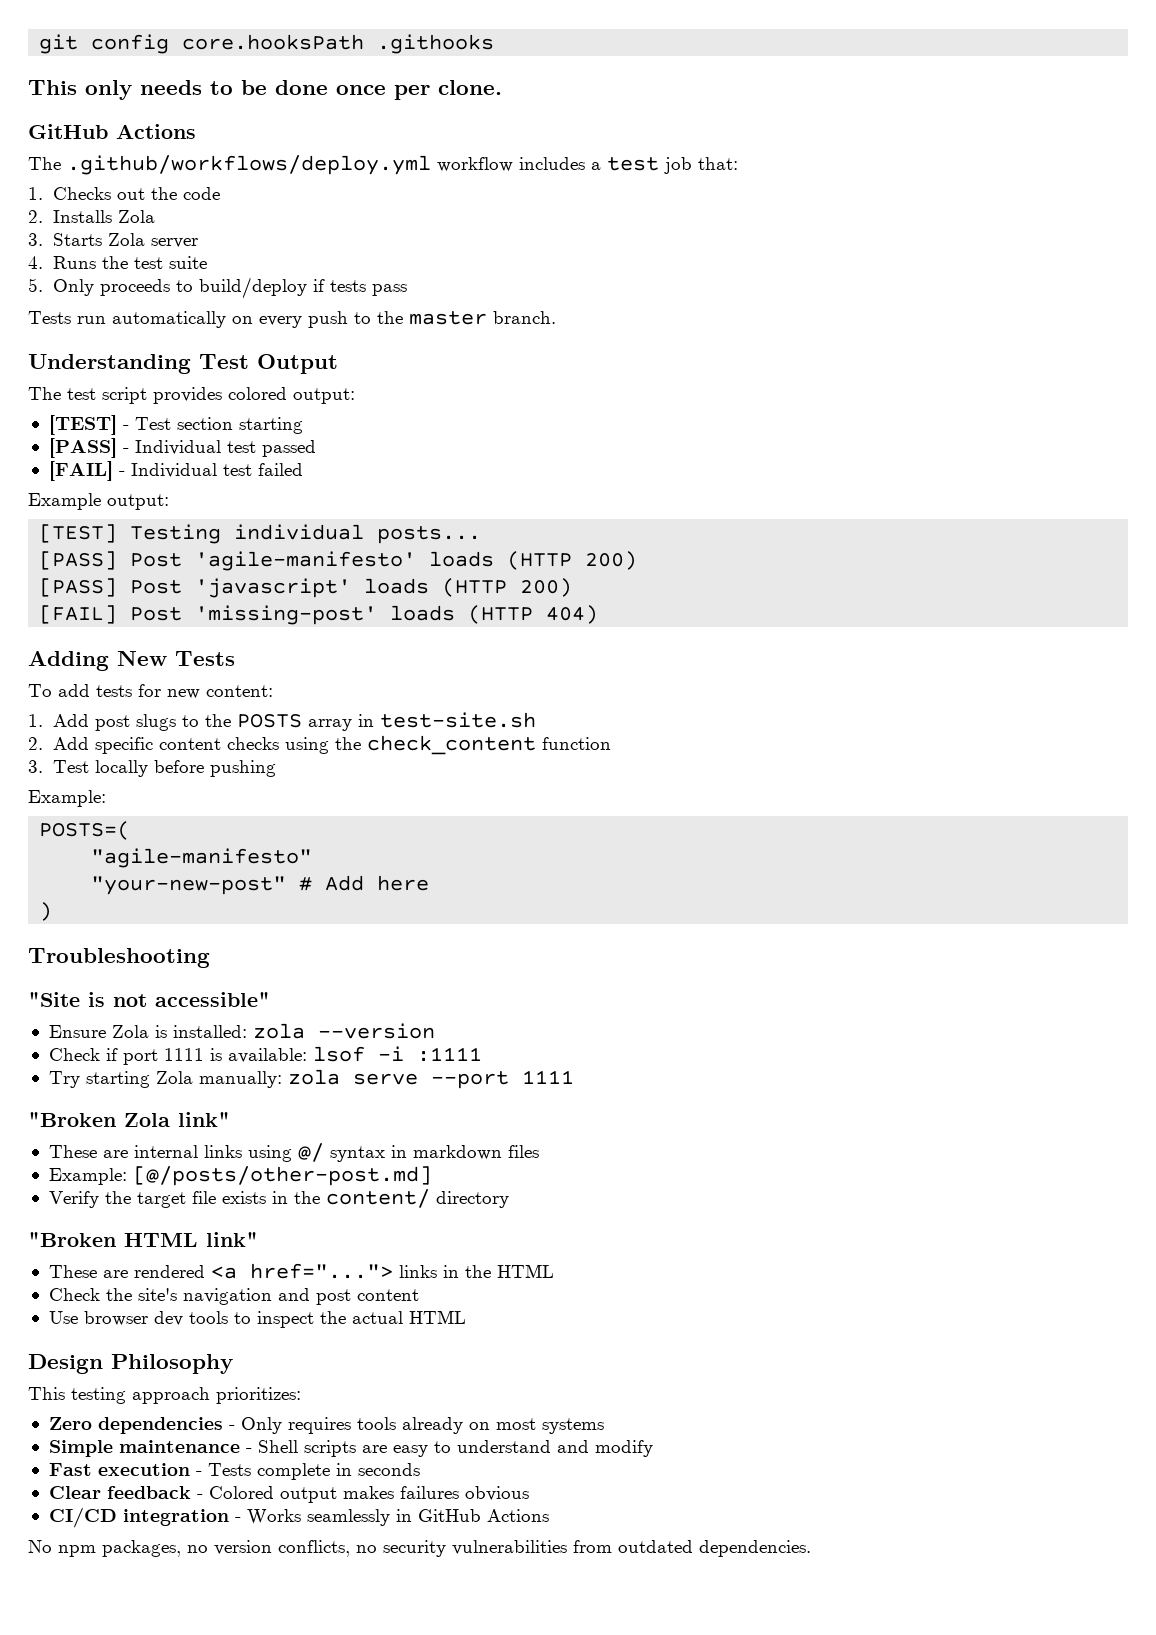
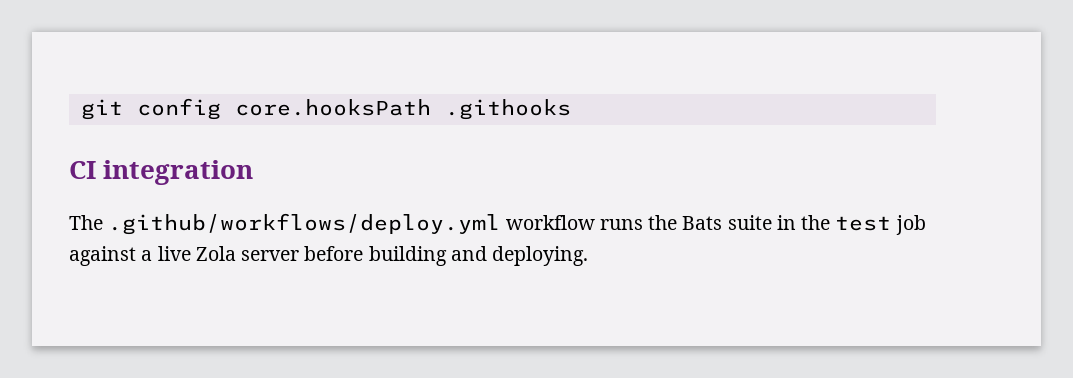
[28,80,502,100] [28,124,196,139] [28,155,738,175] [28,187,220,200] [28,210,155,223] [28,233,198,248] [28,256,207,269] [28,277,407,299] [28,311,556,328] [28,354,338,374] [28,387,355,404] [48,415,303,435] [48,438,316,458] [48,461,303,481] [28,493,169,510] [39,524,482,544] [39,551,638,571] [39,578,573,598] [39,605,599,625] [28,651,235,671] [28,684,273,699] [28,712,536,731] [28,735,611,755] [28,760,276,777] [28,790,106,807] [39,821,131,840] [91,848,313,868] [91,875,430,895] [39,902,53,921] [28,948,210,968] [28,992,270,1007] [48,1023,435,1039] [48,1046,482,1065] [48,1069,574,1089] [28,1112,230,1127] [48,1143,539,1162] [48,1166,432,1186] [48,1189,509,1208] [28,1232,258,1247] [48,1263,554,1279] [48,1288,419,1305] [48,1310,466,1328] [28,1354,233,1374] [28,1387,301,1404] [48,1417,604,1434] [48,1440,653,1457] [48,1463,420,1480] [48,1486,529,1503] [48,1507,549,1528] [28,1540,811,1557] This only needs to be done once per clone. // GitHub Actions // The .github/workflows/deploy.yml workflow includes a test job that: // 1. Checks out the code // 2. Installs Zola // 3. Starts Zola server // 4. Runs the test suite // 5. Only proceeds to build/deploy if tests pass // Tests run automatically on every push to the master branch. // Understanding Test Output // The test script provides colored output: // [TEST] - Test section starting // [PASS] - Individual test passed // [FAIL] - Individual test failed // Example output: // [TEST] Testing individual posts... // [PASS] Post 'agile-manifesto' loads (HTTP 200) // [PASS] Post 'javascript' loads (HTTP 200) // [FAIL] Post 'missing-post' loads (HTTP 404) // Adding New Tests // To add tests for new content: // 1. Add post slugs to the POSTS array in test-site.sh // 2. Add specific content checks using the check_content function // 3. Test locally before pushing // Example: // POSTS=( // "agile-manifesto" // "your-new-post" # Add here // ) // Troubleshooting // "Site is not accessible" // Ensure Zola is installed: zola --version // Check if port 1111 is available: lsof -i :1111 // Try starting Zola manually: zola serve --port 1111 // "Broken Zola link" // These are internal links using @/ syntax in markdown files // Example: [@/posts/other-post.md] // Verify the target file exists in the content/ directory // "Broken HTML link" // These are rendered <a href="..."> links in the HTML // Check the site's navigation and post content // Use browser dev tools to inspect the actual HTML // Design Philosophy // This testing approach prioritizes: // Zero dependencies - Only requires tools already on most systems // Simple maintenance - Shell scripts are easy to understand and modify // Fast execution - Tests complete in seconds // Clear feedback - Colored output makes failures obvious // CI/CD integration - Works seamlessly in GitHub Actions // No npm packages, no version conflicts, no security vulnerabilities from outdated dependencies. -> [69,160,254,185] [69,213,926,235] [69,246,589,266] CI integration // The .github/workflows/deploy.yml workflow runs the Bats suite in the test job against a live Zola server before building and deploying.

